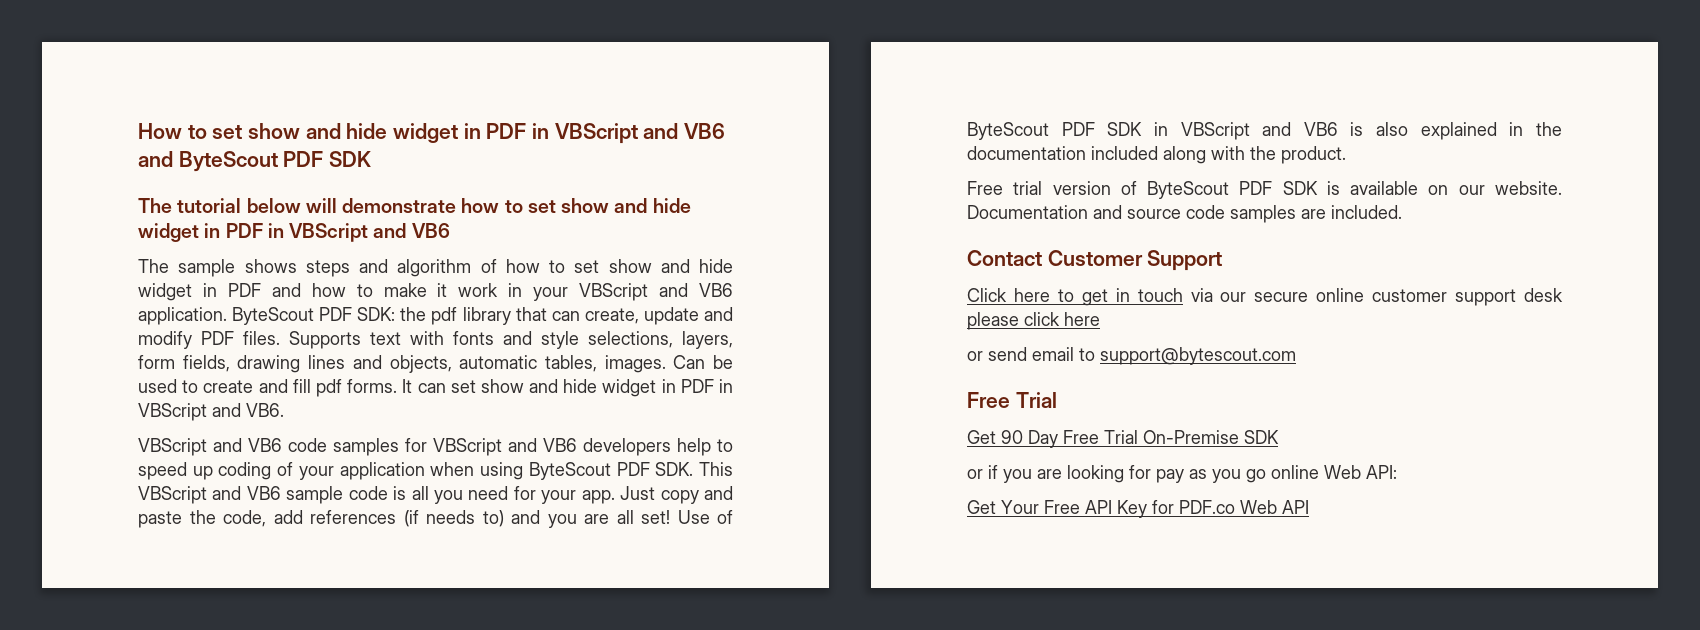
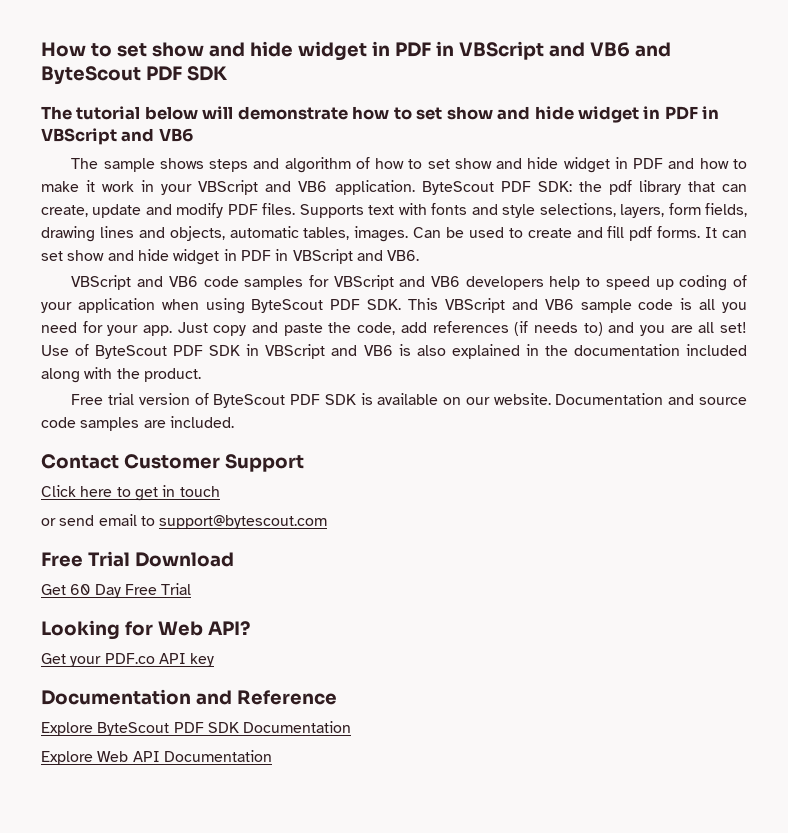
[1190,288,1563,306] [967,312,1100,330] via our secure online customer support desk please click here -> (220, 491) none
[967,430,1023,444] // Get 90 -> [134,552,234,567] [41,584,91,595] Download // Get 60
[1143,430,1279,444] [967,465,1397,483] [967,500,1235,518] On-Premise SDK // or if you are looking for pay as you go online Web API: // Get Your Free API Key for PDF.co -> [41,620,250,640] [41,653,215,667] [41,689,337,705] [41,721,352,736] [41,751,93,765] // Looking for Web API? // Get your PDF.co API key // Documentation and Reference // Explore ByteScout PDF SDK Documentation // Explore
(1309, 507) none -> [163,750,272,762] Documentation

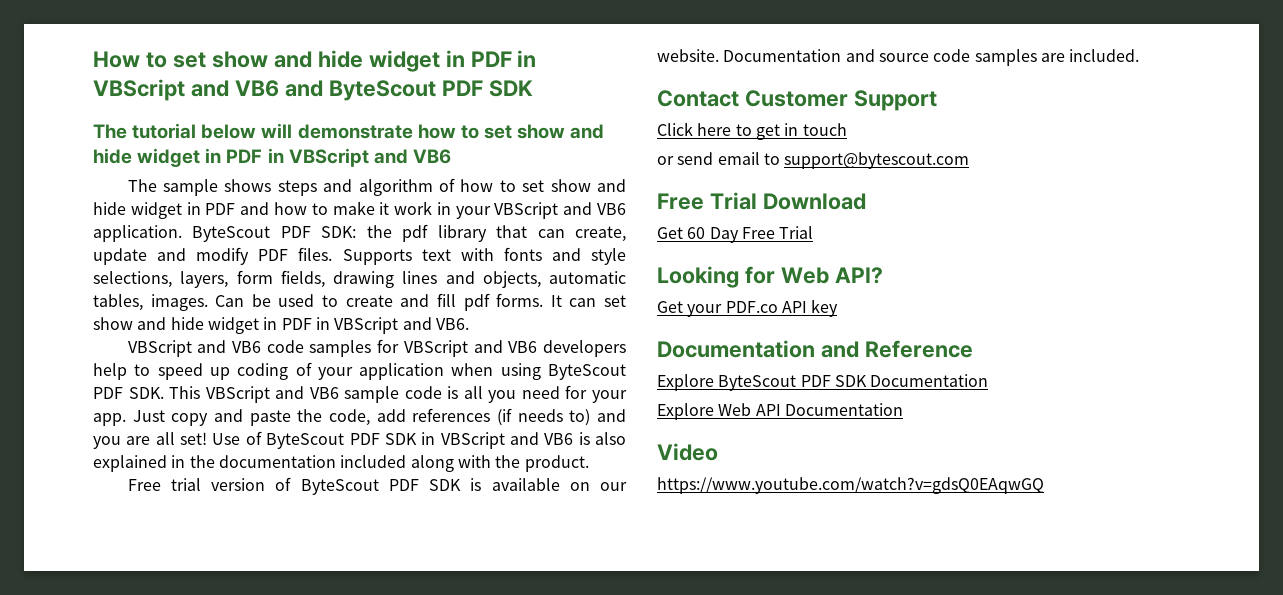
(272, 756) none -> [657,443,718,461] [657,477,1044,494] // Video // https://www.youtube.com/watch?v=gdsQ0EAqwGQ

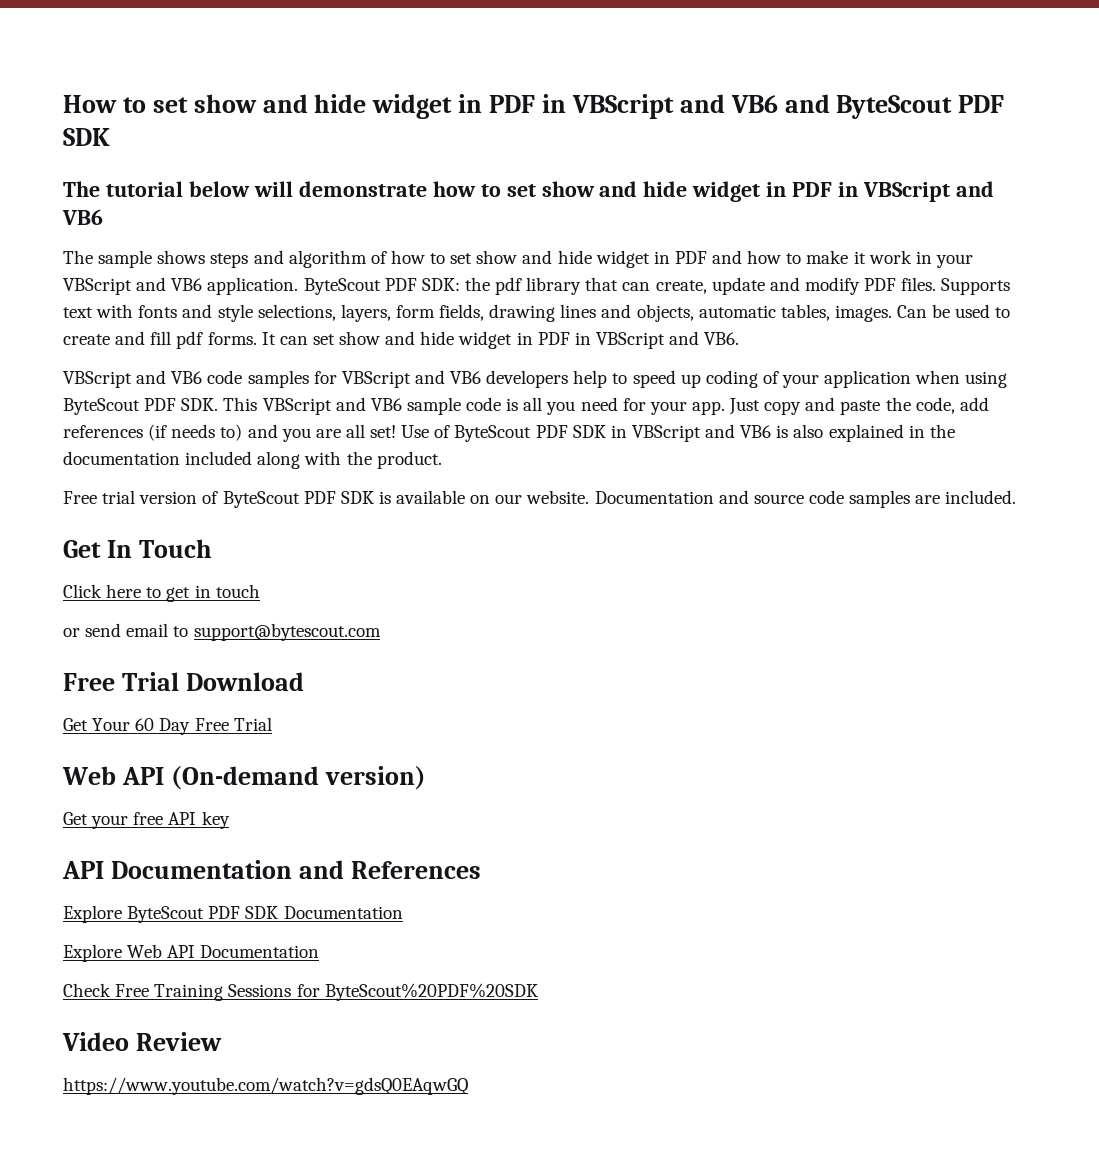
[657,90,937,111] Contact Customer Support -> [63,539,212,558] Get In Touch
(683, 233) none -> [92,718,131,731] Your
[657,266,883,288] Looking for Web API? -> [62,766,426,790] Web API (On-demand version)
[725,301,778,313] PDF.co -> [133,812,164,825] free
[657,340,973,358] Documentation and Reference -> [62,860,481,879] API Documentation and References
(903, 409) none -> [63,983,538,1001] // Check Free Training Sessions for ByteScout%20PDF%20SDK
(718, 452) none -> [135,1032,222,1051] Review

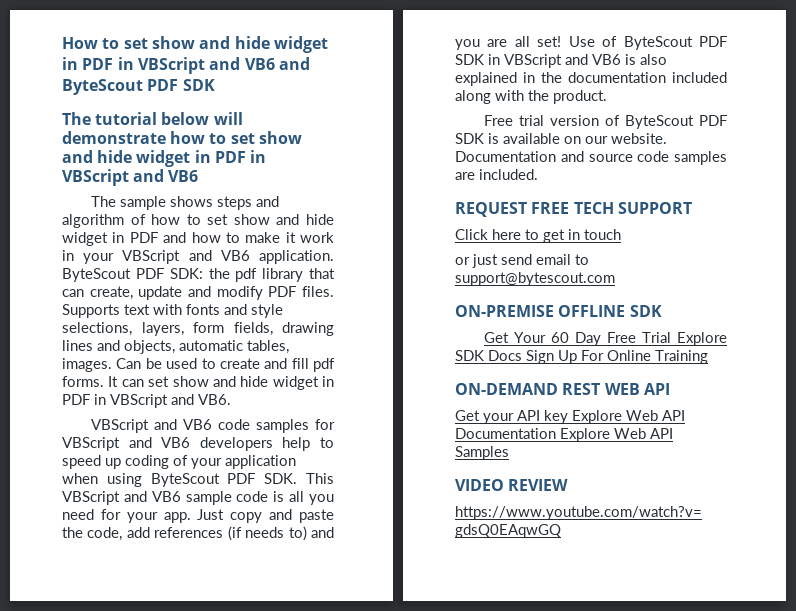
[63,539,212,558] Get In Touch -> [455,202,692,217] REQUEST FREE TECH SUPPORT
(80, 632) none -> [472,254,498,268] just
[63,672,304,691] Free Trial Download -> [455,305,662,317] ON-PREMISE OFFLINE SDK
[62,766,426,790] // Web API (On-demand version) -> [677,332,727,346] [455,350,708,364] [455,383,670,395] Explore SDK Docs Sign Up For Online Training // ON-DEMAND REST WEB API
[133,812,164,825] free -> (514, 418) none
[62,860,481,879] [63,905,403,923] [63,944,320,962] [63,983,538,1001] [62,1032,222,1051] // API Documentation and References // Explore ByteScout PDF SDK Documentation // Explore Web API Documentation // Check Free Training Sessions for ByteScout%20PDF%20SDK // Video Review -> [572,410,685,424] [455,428,673,442] [455,446,509,460] [455,479,569,491] Explore Web API Documentation Explore Web API Samples // VIDEO REVIEW

